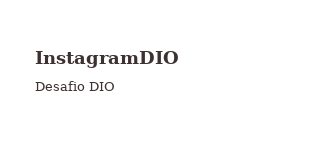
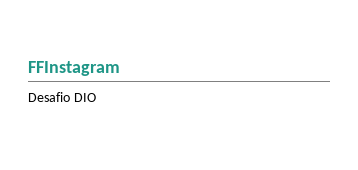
[35,51,179,68] InstagramDIO -> [28,61,120,76] FFInstagram

